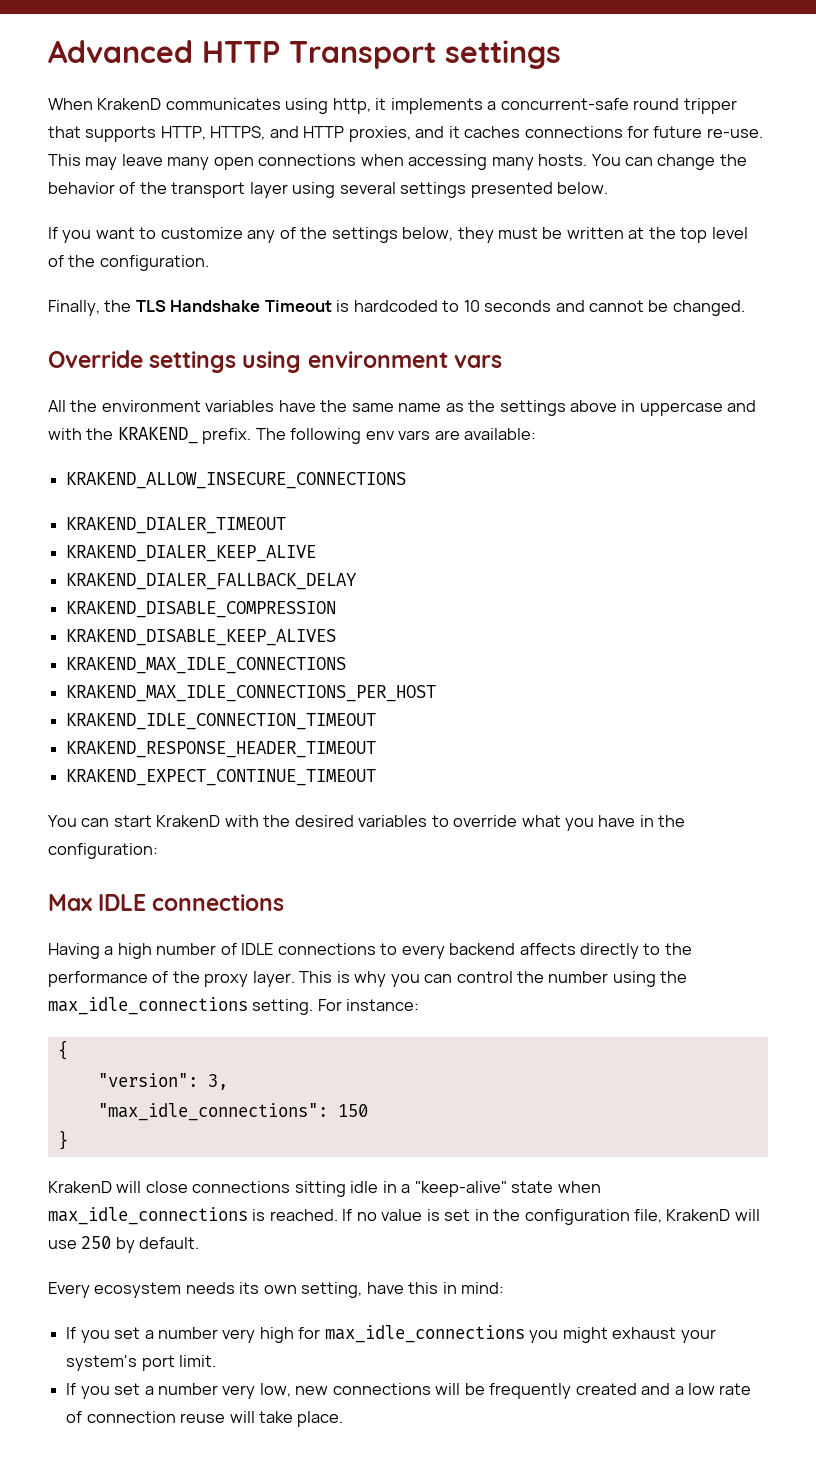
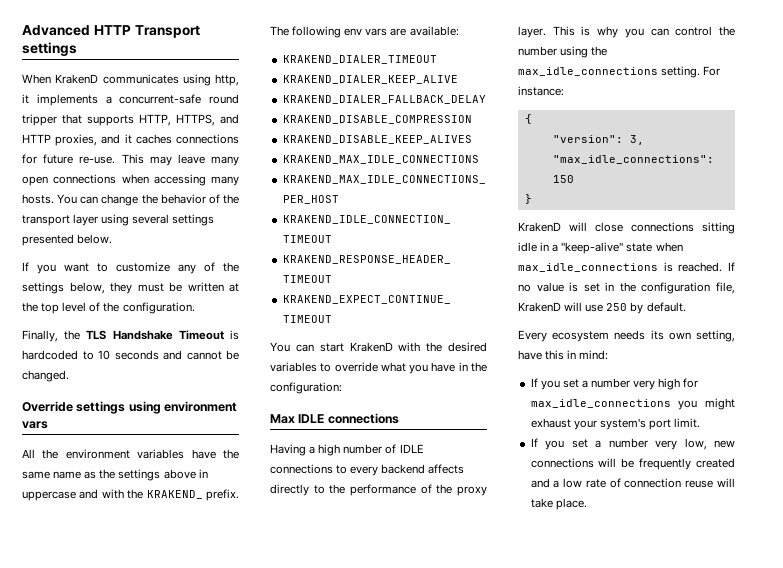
[66,472,407,489] // KRAKEND_ALLOW_INSECURE_CONNECTIONS -> (459, 31) none

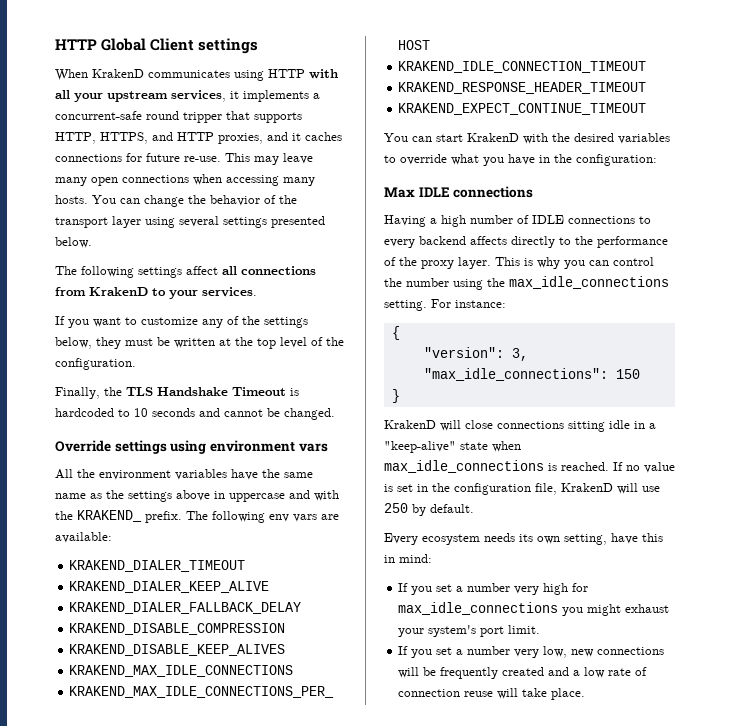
[22,25,200,38] Advanced HTTP Transport -> [55,38,195,51] HTTP Global Client
[215,74,239,86] http, -> [268,69,338,79] [55,90,226,102] HTTP with all your upstream services,
(113, 239) none -> [55,266,316,278] [55,287,257,299] // The following settings affect all connections from KrakenD to your services.

